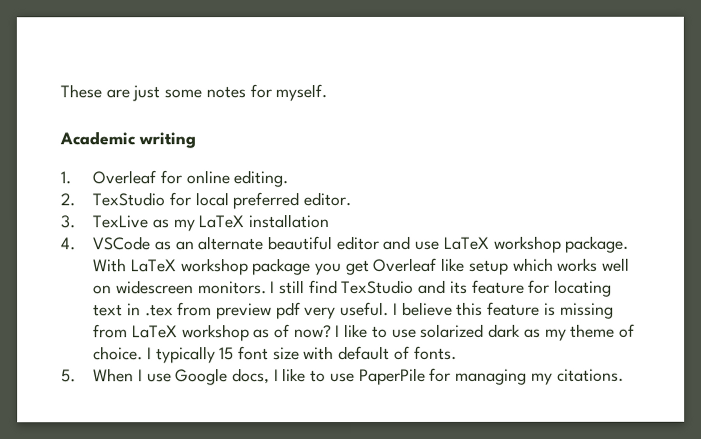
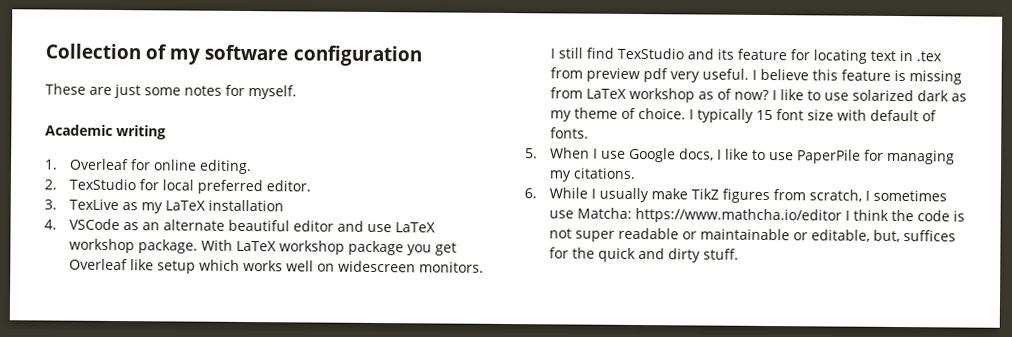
(60, 91) none -> [45,43,422,67] Collection of my software configuration //
(624, 375) none -> [524,187,948,204] [549,207,966,224] [549,227,957,243] [549,247,740,263] // 6. While I usually make TikZ figures from scratch, I sometimes use Matcha: https://www.mathcha.io/editor I think the code is not super readable or maintainable or editable, but, suffices for the quick and dirty stuff.

